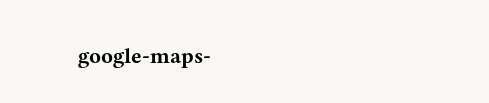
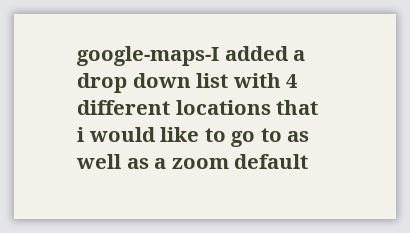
[78,48,211,68] google-maps- -> [77,46,306,66] [77,73,299,93] [77,100,319,115] [77,127,310,147] [76,154,309,169] google-maps-I added a drop down list with 4 different locations that i would like to go to as well as a zoom default

